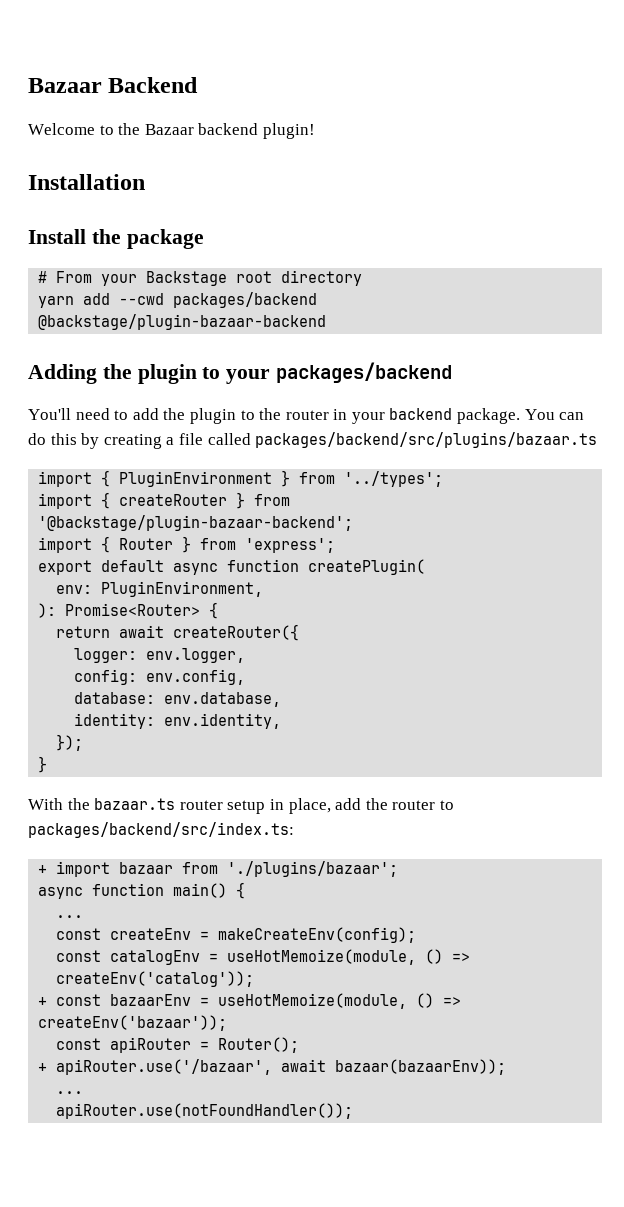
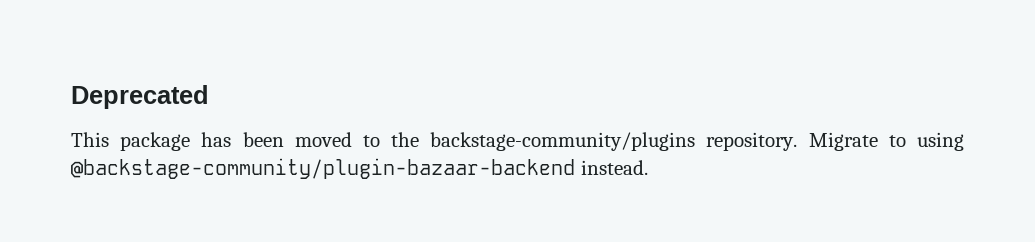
[28,77,199,93] [28,123,315,139] [28,174,145,190] [28,229,204,249] [38,270,363,286] [38,292,318,308] [38,314,327,330] [28,362,453,384] [28,408,585,424] [28,432,598,449] [38,470,444,487] [38,492,291,509] [38,515,354,531] [38,536,336,553] [38,559,426,575] [56,581,264,597] [38,602,219,619] [56,624,300,641] [74,648,246,663] [74,669,246,685] [74,692,282,707] [74,713,282,729] [56,734,84,751] [38,756,48,773] [28,798,454,814] [28,822,294,838] [38,861,399,877] [38,882,246,899] [56,915,84,918] [56,927,417,943] [56,949,471,965] [56,971,255,987] [38,993,462,1009] [38,1015,228,1031] [56,1037,300,1053] [38,1059,507,1075] [56,1091,84,1094] [56,1103,354,1119] Bazaar Backend // Welcome to the Bazaar backend plugin! // Installation // Install the package // # From your Backstage root directory // yarn add --cwd packages/backend @backstage/plugin-bazaar-backend // Adding the plugin to your packages/backend // You'll need to add the plugin to the router in your backend package. You can do this by creating a file called packages/backend/src/plugins/bazaar.ts // import { PluginEnvironment } from '../types'; // import { createRouter } from '@backstage/plugin-bazaar-backend'; // import { Router } from 'express'; // export default async function createPlugin( // env: PluginEnvironment, // ): Promise<Router> { // return await createRouter({ // logger: env.logger, // config: env.config, // database: env.database, // identity: env.identity, // }); // } // With the bazaar.ts router setup in place, add the router to packages/backend/src/index.ts: // + import bazaar from './plugins/bazaar'; // async function main() { // ... // const createEnv = makeCreateEnv(config); // const catalogEnv = useHotMemoize(module, () => createEnv('catalog')); // + const bazaarEnv = useHotMemoize(module, () => createEnv('bazaar')); // const apiRouter = Router(); // + apiRouter.use('/bazaar', await bazaar(bazaarEnv)); // ... // apiRouter.use(notFoundHandler()); -> [71,85,209,109] [71,132,964,151] [71,158,648,179] Deprecated // This package has been moved to the backstage-community/plugins repository. Migrate to using @backstage-community/plugin-bazaar-backend instead.

